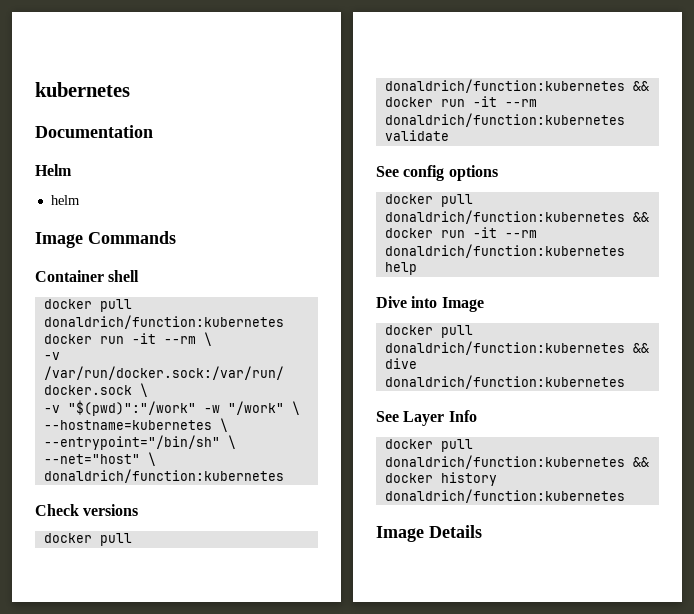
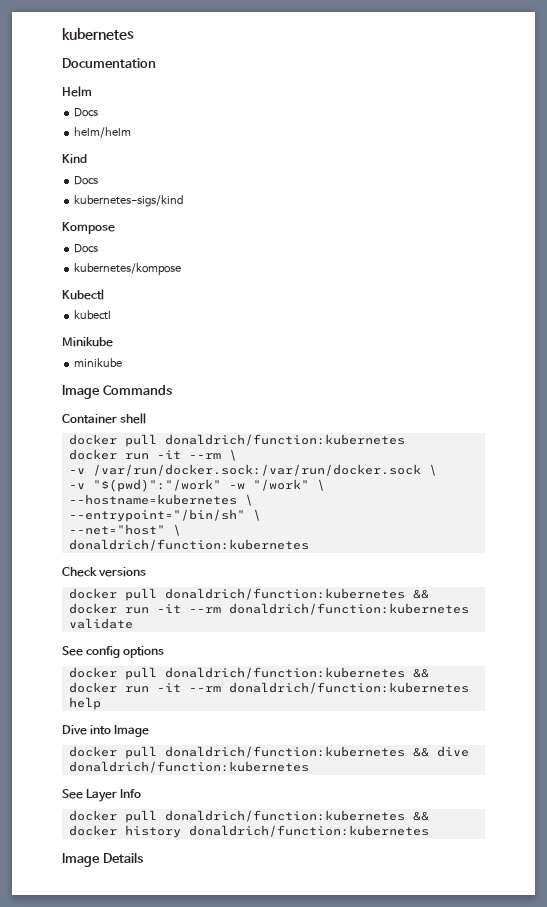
[50,195,80,205] helm -> [74,108,99,117] [74,127,132,138] [62,154,87,164] [74,176,99,185] [74,195,184,207] [62,222,115,234] [74,244,99,253] [74,263,182,275] [62,289,104,300] [74,310,112,320] [62,337,113,347] [74,358,123,367] Docs // helm/helm // Kind // Docs // kubernetes-sigs/kind // Kompose // Docs // kubernetes/kompose // Kubectl // kubectl // Minikube // minikube

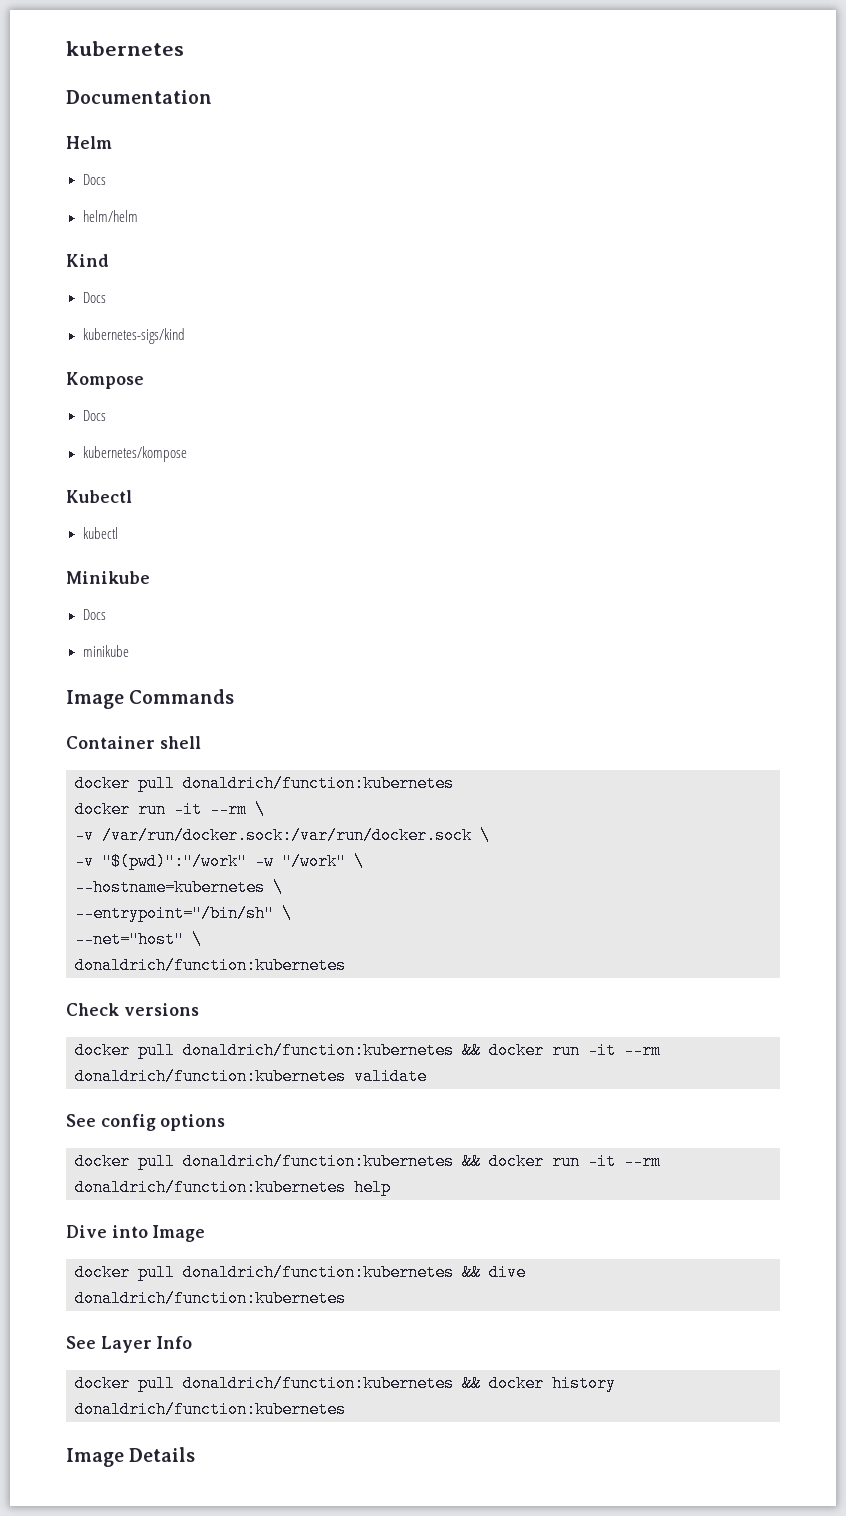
(113, 342) none -> [82,609,106,620] // Docs

